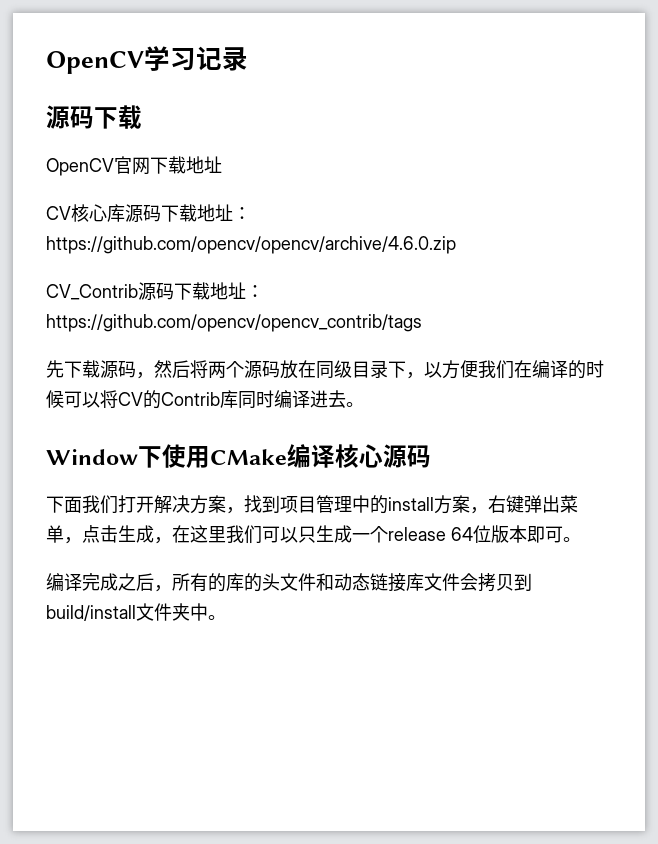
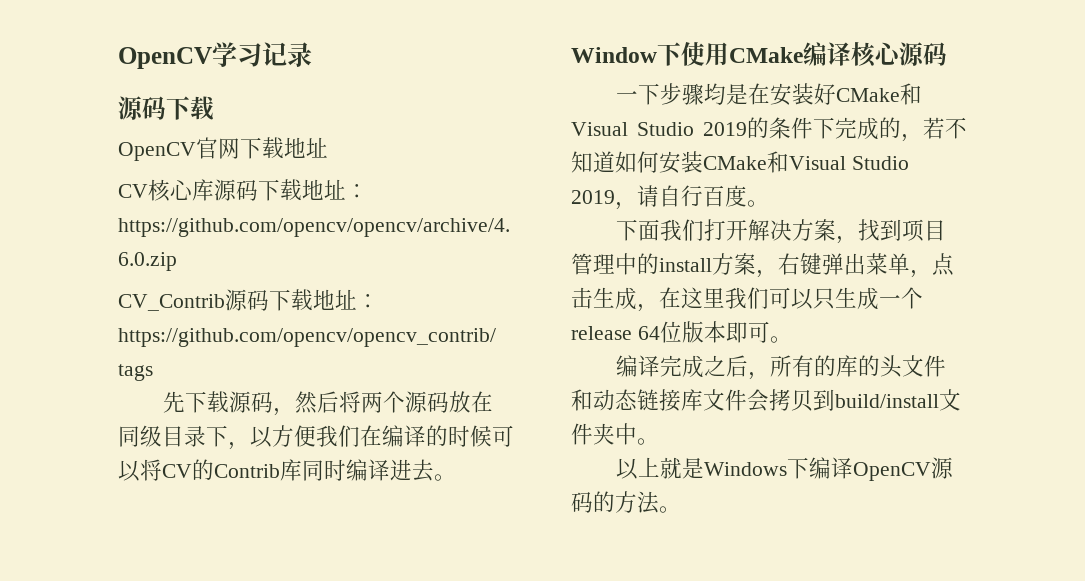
(431, 456) none -> [616,83,923,106] [571,117,967,142] [571,151,909,174] [571,185,769,210] // 一下步骤均是在安装好CMake和Visual Studio 2019的条件下完成的，若不知道如何安装CMake和Visual Studio 2019，请自行百度。
(226, 617) none -> [616,457,955,481] [571,491,681,514] // 以上就是Windows下编译OpenCV源码的方法。

